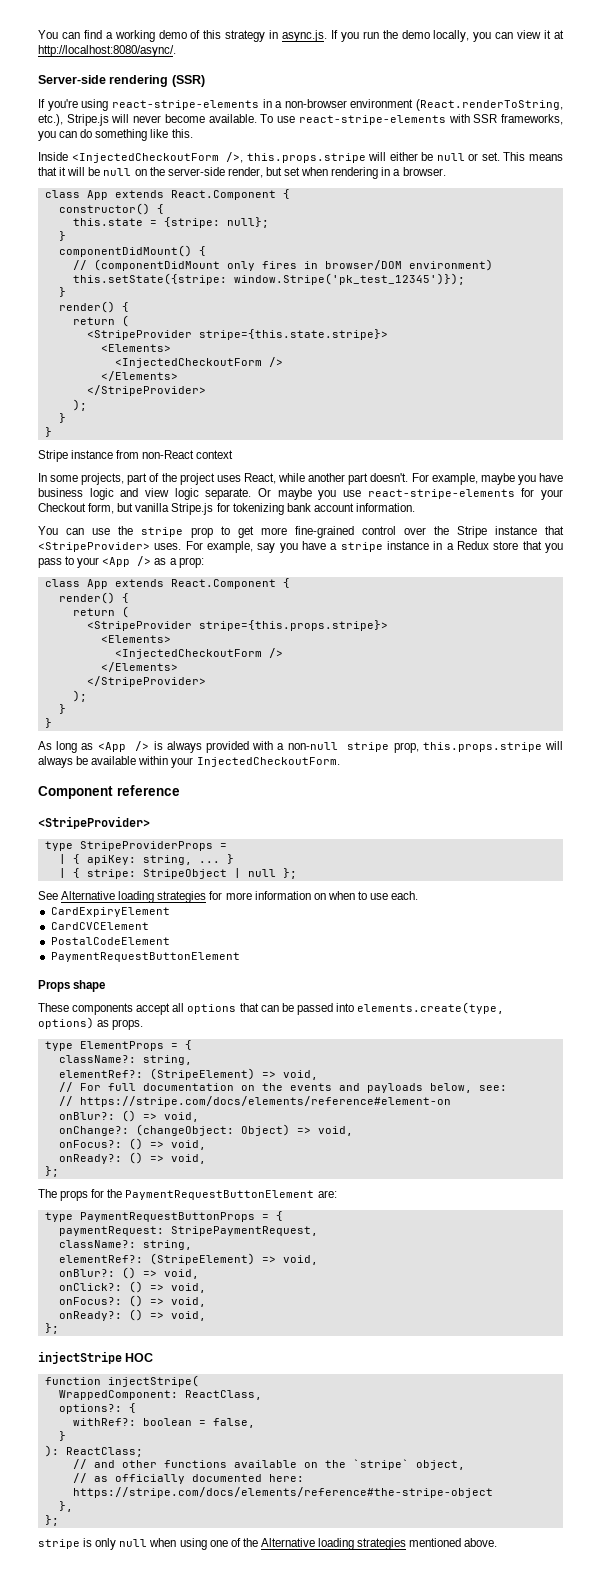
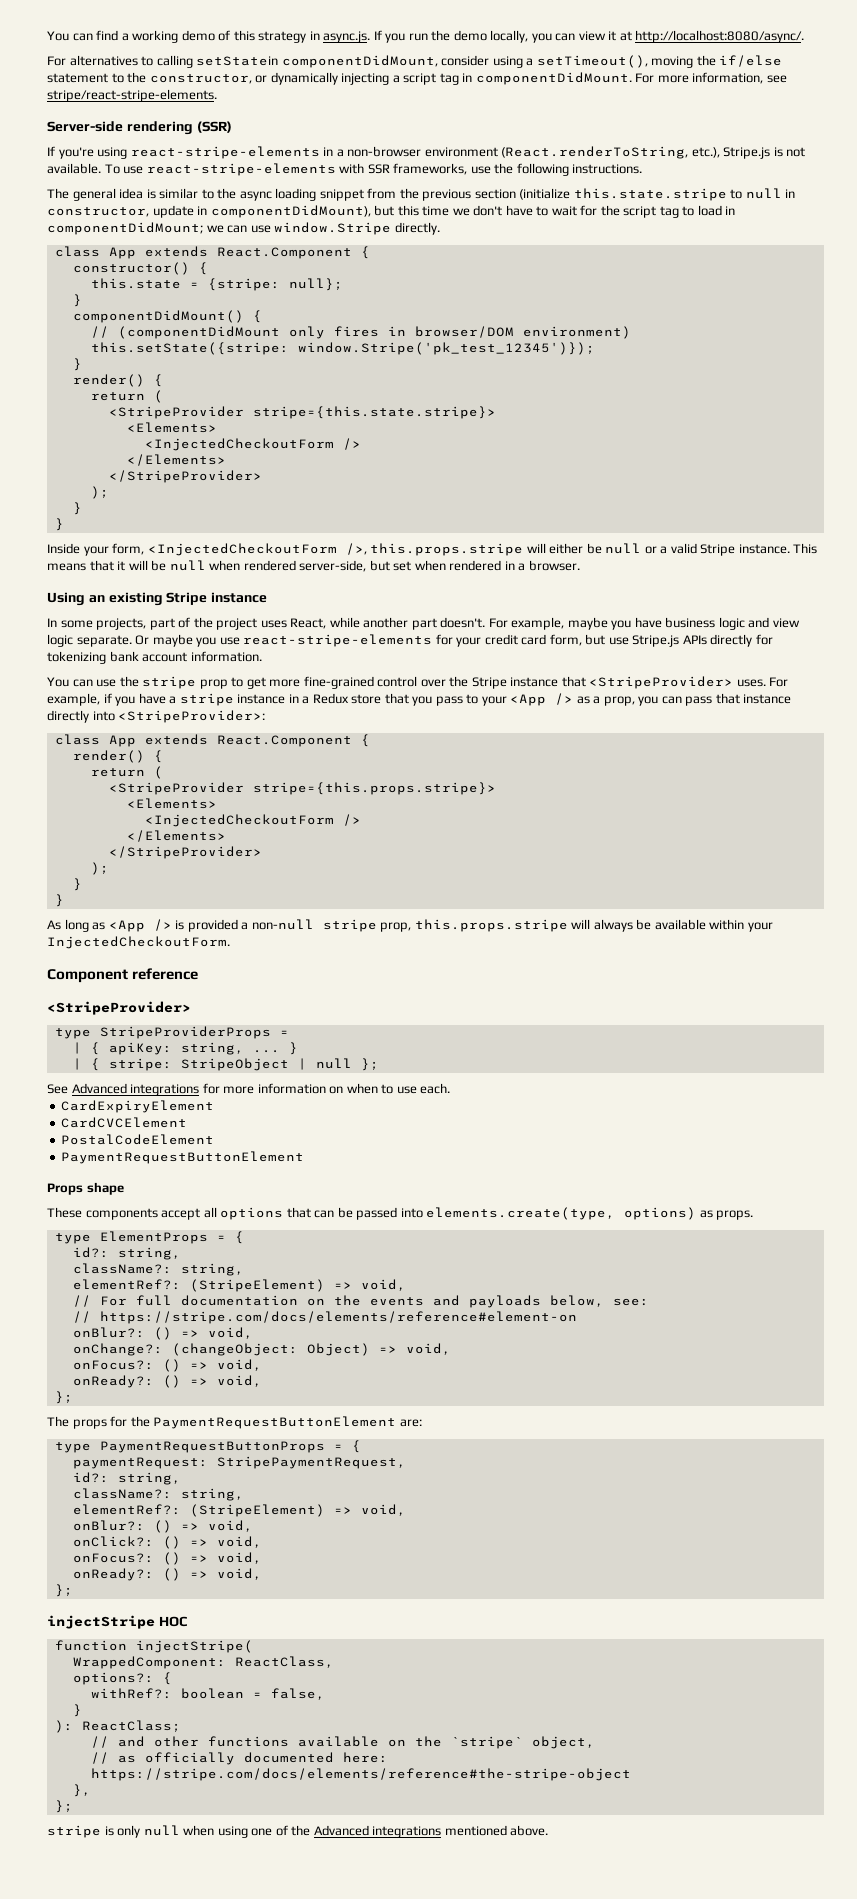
(176, 51) none -> [47,55,783,68] [47,72,787,85] [47,89,217,102] // For alternatives to calling setStatein componentDidMount, consider using a setTimeout(), moving the if/else statement to the constructor, or dynamically injecting a script tag in componentDidMount. For more information, see stripe/react-stripe-elements.
[111,114,205,123] will never become -> [773,147,806,157] is not
[38,129,193,141] [38,152,563,163] [38,167,446,179] you can do something like this. // Inside <InjectedCheckoutForm />, this.props.stripe will either be null or set. This means that it will be null on the server-side render, but set when rendering in a browser. -> [470,163,643,176] [47,188,796,201] [47,205,736,218] [47,222,440,235] use the following instructions. // The general idea is similar to the async loading snippet from the previous section (initialize this.state.stripe to null in constructor, update in componentDidMount), but this time we don't have to wait for the script tag to load in componentDidMount; we can use window.Stripe directly.
[38,450,234,462] Stripe instance from non-React context -> [47,543,818,556] [47,560,580,572] [47,592,268,606] Inside your form, <InjectedCheckoutForm />, this.props.stripe will either be null or a valid Stripe instance. This means that it will be null when rendered server-side, but set when rendered in a browser. // Using an existing Stripe instance
[38,503,214,515] Checkout form, but vanilla Stripe.js -> [484,634,753,647] credit card form, but use Stripe.js APIs directly
[257,543,276,553] say -> [103,693,112,703] if
[178,557,204,568] prop: -> [603,693,792,706] [47,710,266,723] prop, you can pass that instance directly into <StripeProvider>:
[166,741,274,753] always provided with -> [187,919,238,932] provided
[61,891,207,903] Alternative loading strategies -> [71,1083,200,1096] Advanced integrations
(192, 1045) none -> [72,1247,181,1260] // id?: string,
(318, 1231) none -> [72,1472,181,1485] // id?: string,
[260,1538,407,1550] Alternative loading strategies -> [313,1825,442,1838] Advanced integrations

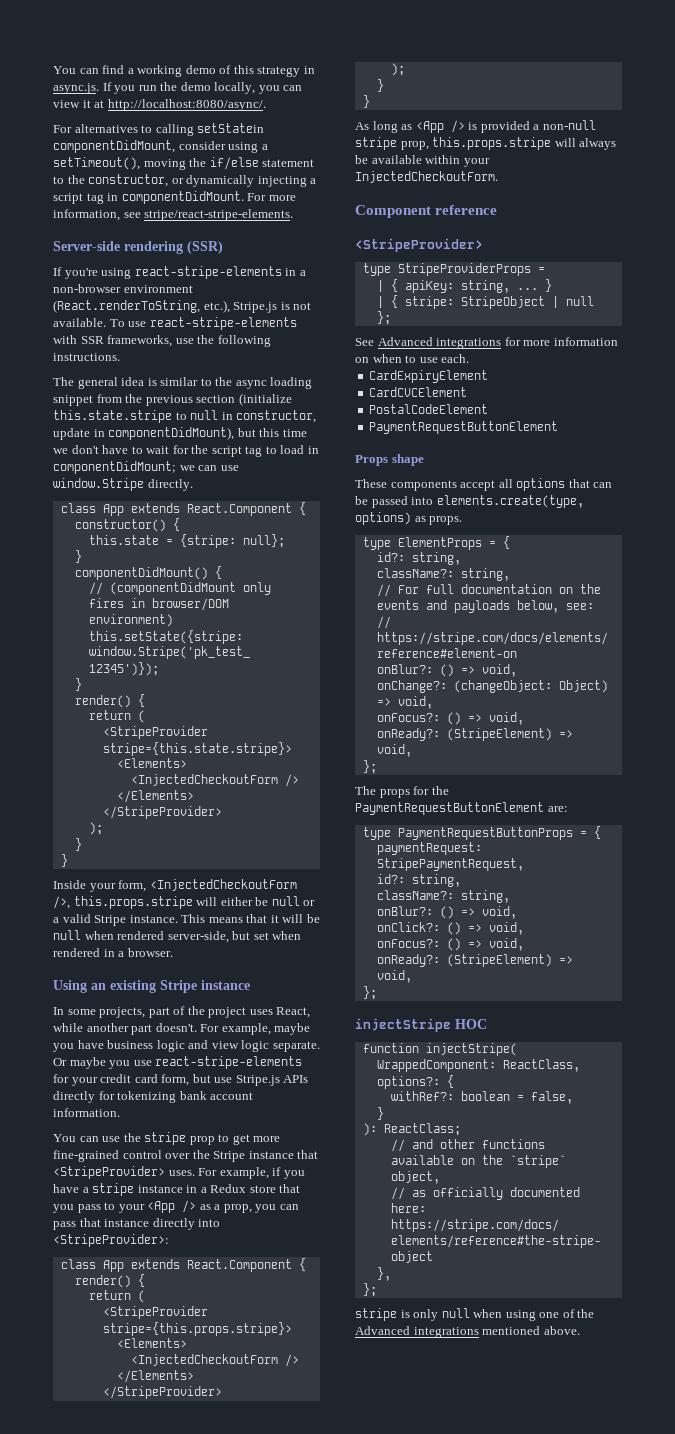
[72,1279,406,1292] // elementRef?: (StripeElement) => void, -> (510, 574) none
[162,1375,181,1388] () -> [446,728,552,741] (StripeElement)
[72,1504,406,1517] // elementRef?: (StripeElement) => void, -> (510, 896) none
[162,1568,181,1581] () -> [446,954,552,967] (StripeElement)

